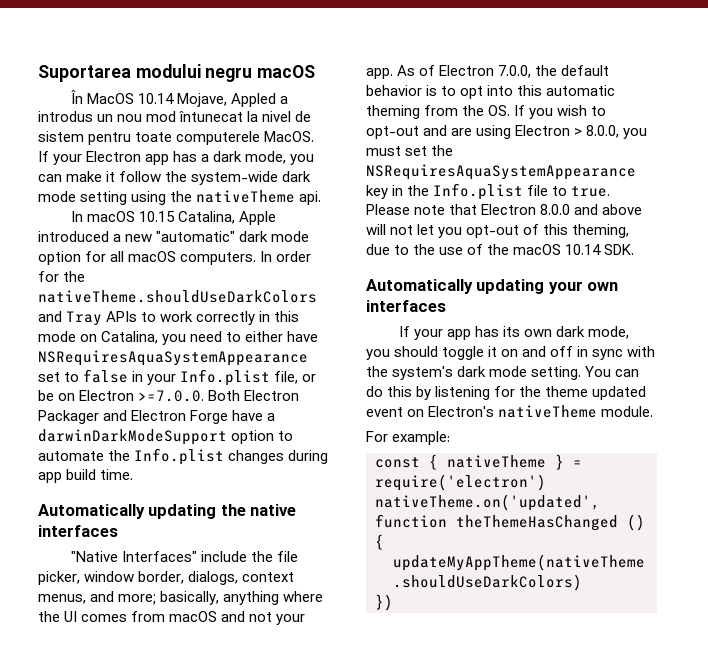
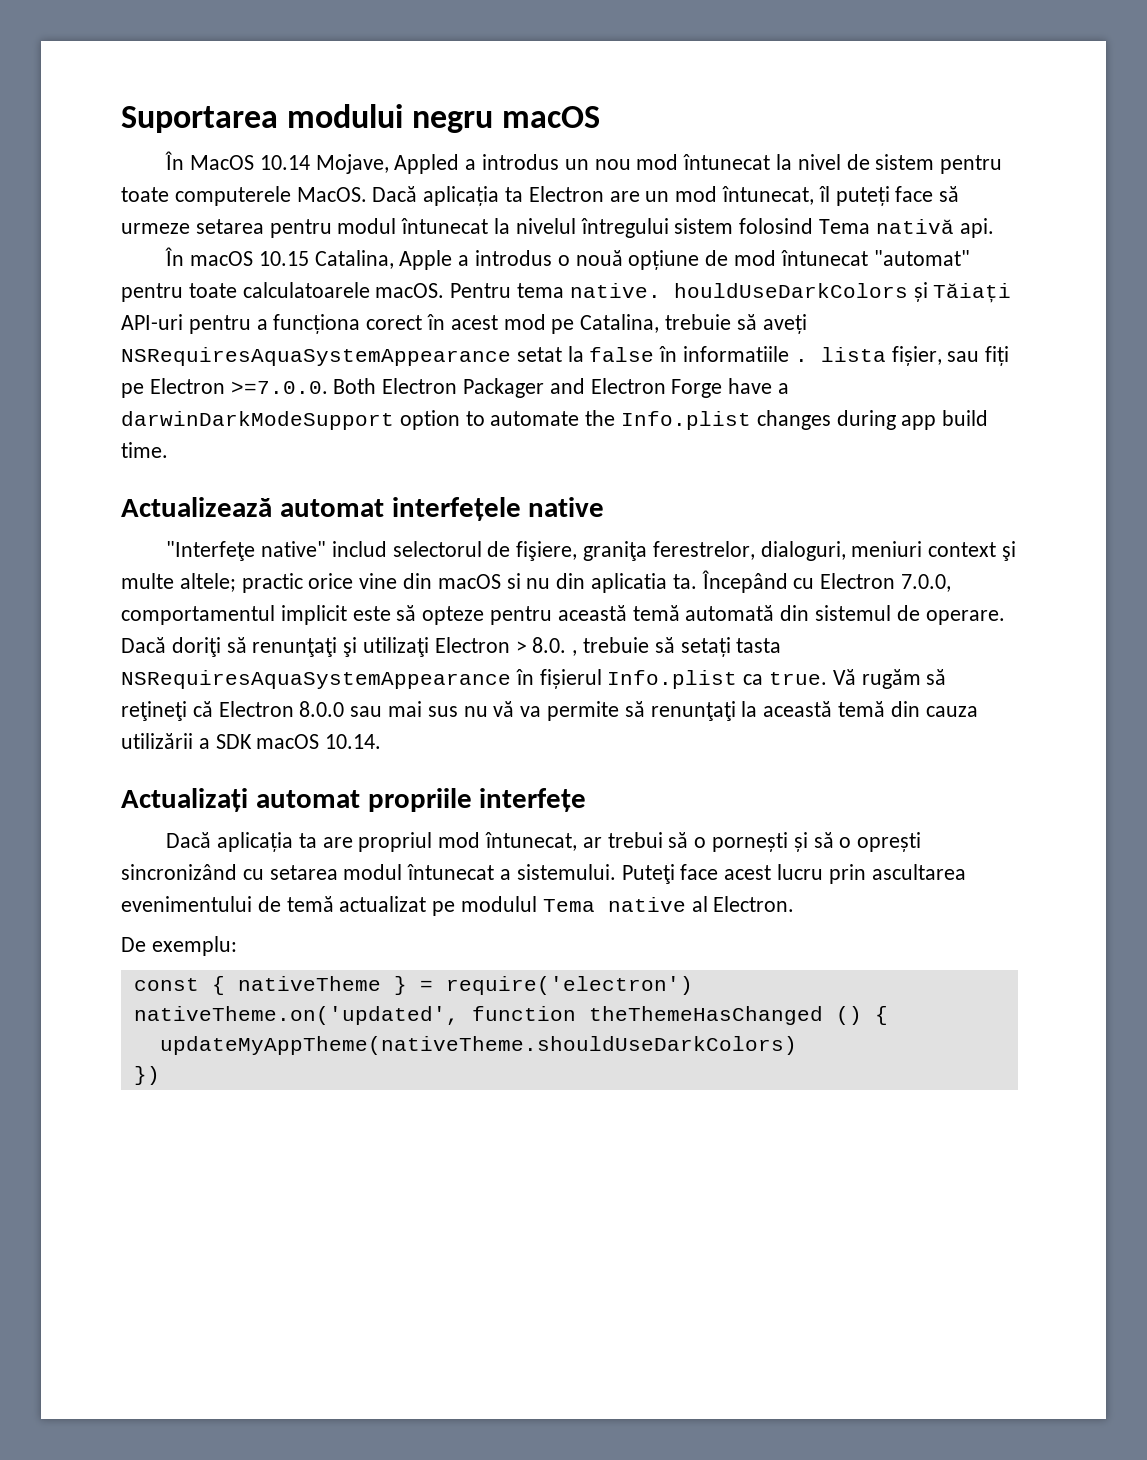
[38,151,315,165] [38,171,312,185] [38,190,296,205] If your Electron app has a dark mode, you can make it follow the system-wide dark mode setting using the nativeTheme -> [372,186,960,206] [121,218,954,238] Dacă aplicația ta Electron are un mod întunecat, îl puteți face să urmeze setarea pentru modul întunecat la nivelul întregului sistem folosind Tema nativă
[70,211,83,222] In -> [165,247,185,266] În
[38,231,310,242] [38,251,312,265] [38,271,86,282] [38,290,317,303] [38,311,300,326] [38,331,319,345] [38,350,308,366] [38,369,317,386] [38,390,76,401] introduced a new "automatic" dark mode option for all macOS computers. In order for the nativeTheme.shouldUseDarkColors and Tray APIs to work correctly in this mode on Catalina, you need to either have NSRequiresAquaSystemAppearance set to false in your Info.plist file, or be on -> [458,250,970,270] [121,282,1012,303] [121,314,807,334] [121,346,1010,366] [121,383,144,398] a introdus o nouă opțiune de mod întunecat "automat" pentru toate calculatoarele macOS. Pentru tema native. houldUseDarkColors și Tăiați API-uri pentru a funcționa corect în acest mod pe Catalina, trebuie să aveți NSRequiresAquaSystemAppearance setat la false în informatiile . lista fișier, sau fiți pe
[38,504,297,519] [38,525,118,537] [70,551,299,562] [38,571,295,585] [38,591,324,605] [38,611,306,625] [366,65,610,79] [366,85,616,99] [366,105,607,119] [366,125,648,139] [366,145,454,156] [366,164,636,180] [366,183,611,200] [366,204,643,215] [366,224,630,238] [366,244,635,255] [366,279,619,294] [366,300,446,312] [398,326,630,340] [366,346,656,360] [366,366,640,380] [366,386,647,400] [366,405,654,418] [366,431,451,445] Automatically updating the native interfaces // "Native Interfaces" include the file picker, window border, dialogs, context menus, and more; basically, anything where the UI comes from macOS and not your app. As of Electron 7.0.0, the default behavior is to opt into this automatic theming from the OS. If you wish to opt-out and are using Electron > 8.0.0, you must set the NSRequiresAquaSystemAppearance key in the Info.plist file to true. Please note that Electron 8.0.0 and above will not let you opt-out of this theming, due to the use of the macOS 10.14 SDK. // Automatically updating your own interfaces // If your app has its own dark mode, you should toggle it on and off in sync with the system's dark mode setting. You can do this by listening for the theme updated event on Electron's nativeTheme module. // For example: -> [121,497,605,521] [166,541,1016,561] [121,570,952,593] [121,605,1005,625] [121,637,782,657] [121,669,947,689] [121,701,978,721] [121,733,382,749] [121,788,587,812] [166,832,922,852] [121,864,966,884] [121,896,795,916] [121,936,237,956] Actualizează automat interfețele native // "Interfeţe native" includ selectorul de fişiere, graniţa ferestrelor, dialoguri, meniuri context şi multe altele; practic orice vine din macOS si nu din aplicatia ta. Începând cu Electron 7.0.0, comportamentul implicit este să opteze pentru această temă automată din sistemul de operare. Dacă doriţi să renunţaţi şi utilizaţi Electron > 8.0. , trebuie să setați tasta NSRequiresAquaSystemAppearance în fișierul Info.plist ca true. Vă rugăm să reţineţi că Electron 8.0.0 sau mai sus nu vă va permite să renunţaţi la această temă din cauza utilizării a SDK macOS 10.14. // Actualizați automat propriile interfețe // Dacă aplicația ta are propriul mod întunecat, ar trebui să o pornești și să o oprești sincronizând cu setarea modul întunecat a sistemului. Puteţi face acest lucru prin ascultarea evenimentului de temă actualizat pe modulul Tema native al Electron. // De exemplu:

